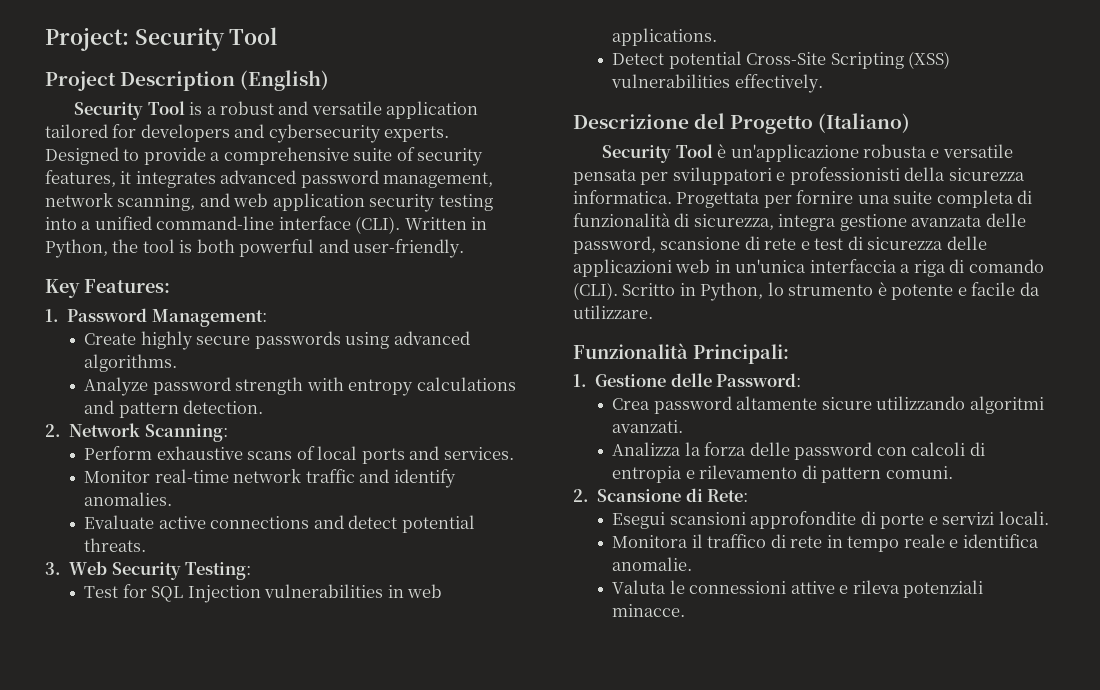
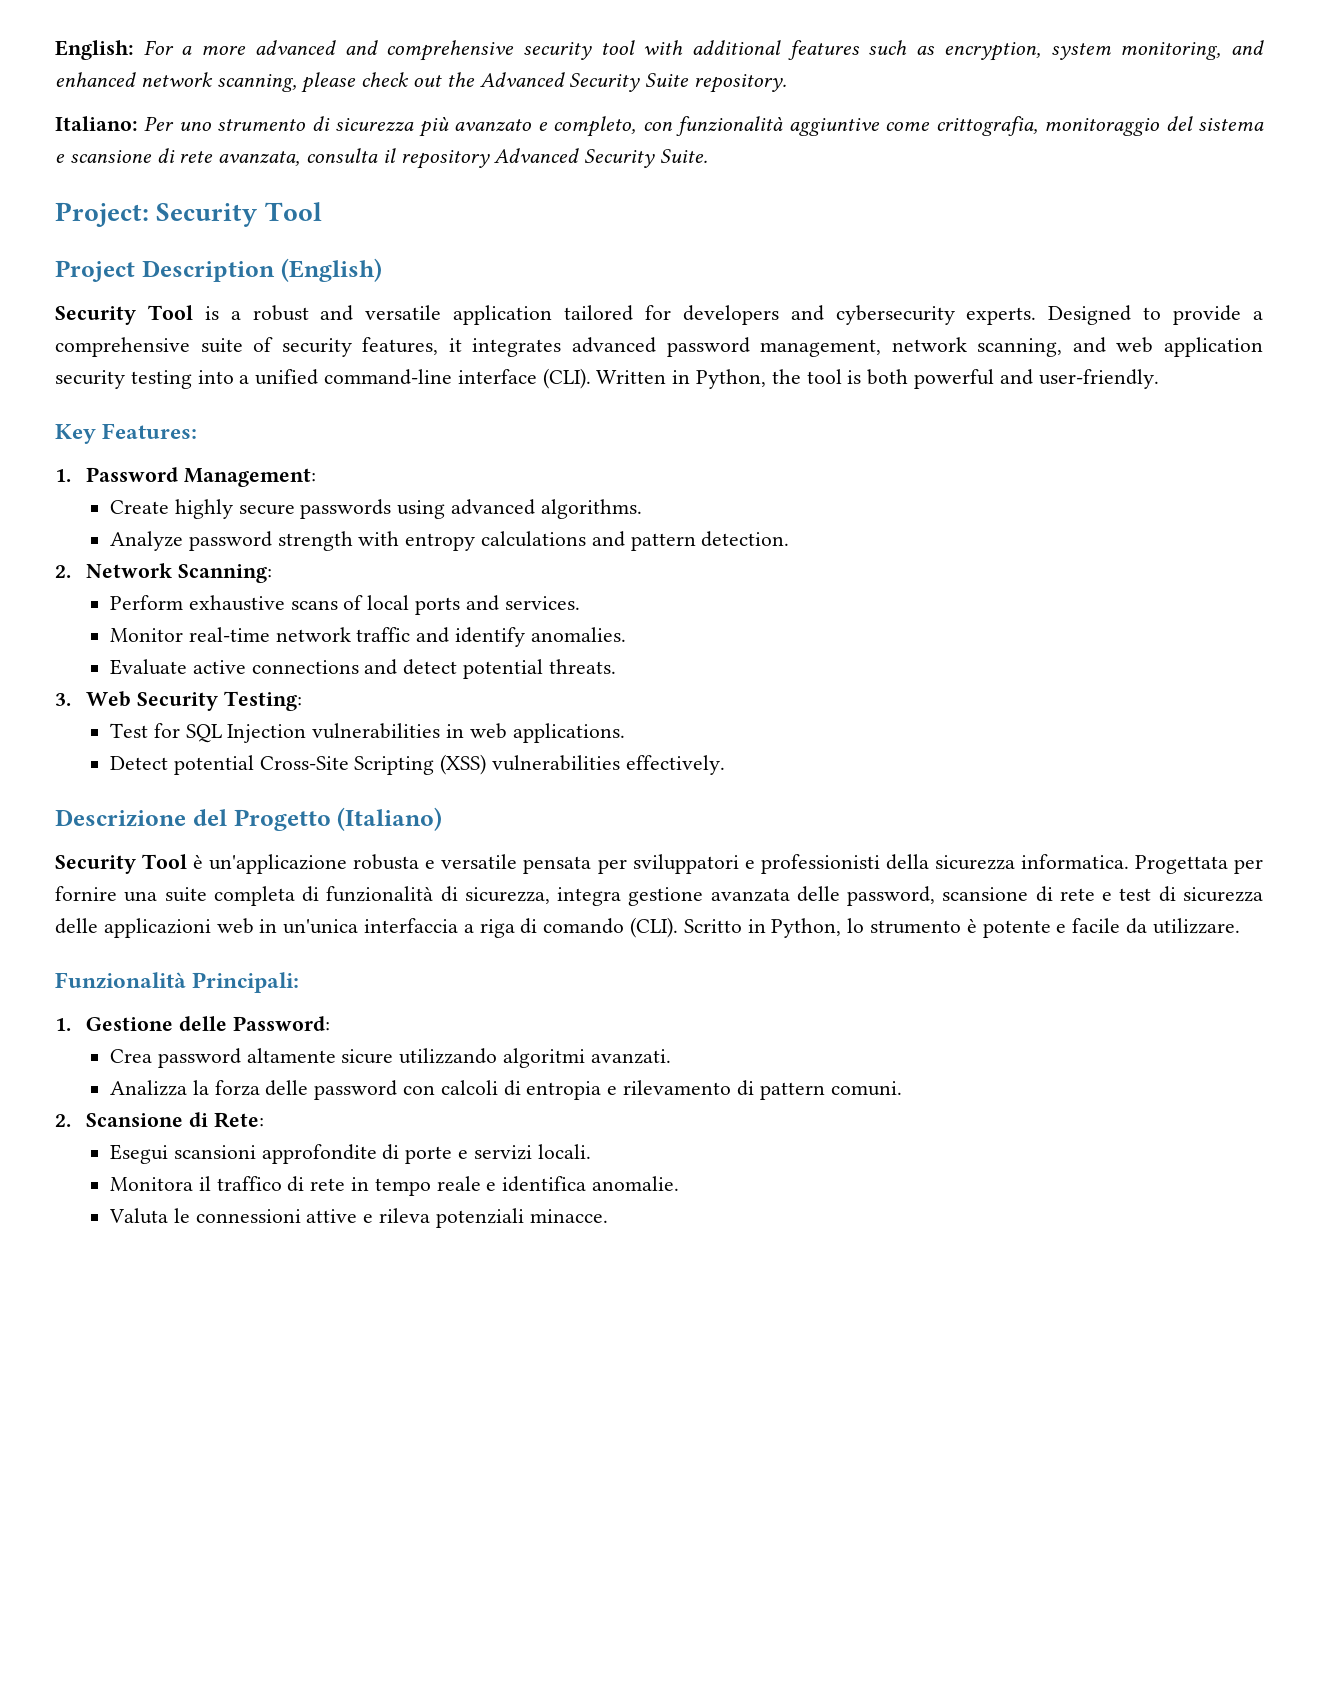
(45, 39) none -> [55,40,1265,61] [55,72,788,93] [55,116,1265,137] [55,148,709,169] English: For a more advanced and comprehensive security tool with additional features such as encryption, system monitoring, and enhanced network scanning, please check out the Advanced Security Suite repository. // Italiano: Per uno strumento di sicurezza più avanzato e completo, con funzionalità aggiuntive come crittografia, monitoraggio del sistema e scansione di rete avanzata, consulta il repository Advanced Security Suite. //

